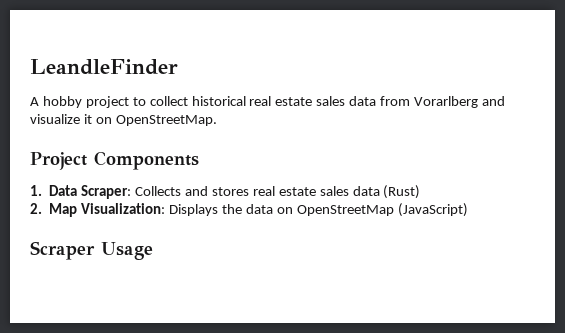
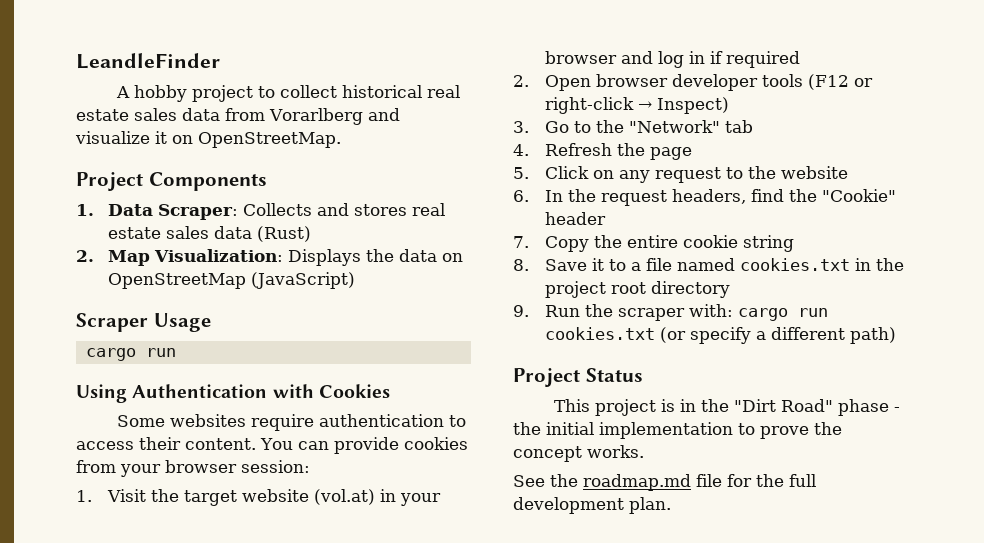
(153, 251) none -> [85,348,176,361] [76,384,390,403] [116,414,466,431] [76,437,468,454] [76,460,310,477] [76,489,441,506] [544,51,800,68] [513,74,873,91] [544,97,729,114] [513,120,753,133] [513,143,692,160] [513,166,848,183] [513,189,896,206] [544,212,606,225] [513,235,794,252] [513,258,904,271] [544,281,730,298] [513,304,828,321] [544,327,896,344] [513,368,643,387] [553,399,900,416] [513,422,842,439] [513,445,644,462] [513,474,816,491] [513,497,671,514] // cargo run // Using Authentication with Cookies // Some websites require authentication to access their content. You can provide cookies from your browser session: // 1. Visit the target website (vol.at) in your browser and log in if required // 2. Open browser developer tools (F12 or right-click → Inspect) // 3. Go to the "Network" tab // 4. Refresh the page // 5. Click on any request to the website // 6. In the request headers, find the "Cookie" header // 7. Copy the entire cookie string // 8. Save it to a file named cookies.txt in the project root directory // 9. Run the scraper with: cargo run cookies.txt (or specify a different path) // Project Status // This project is in the "Dirt Road" phase - the initial implementation to prove the concept works. // See the roadmap.md file for the full development plan.

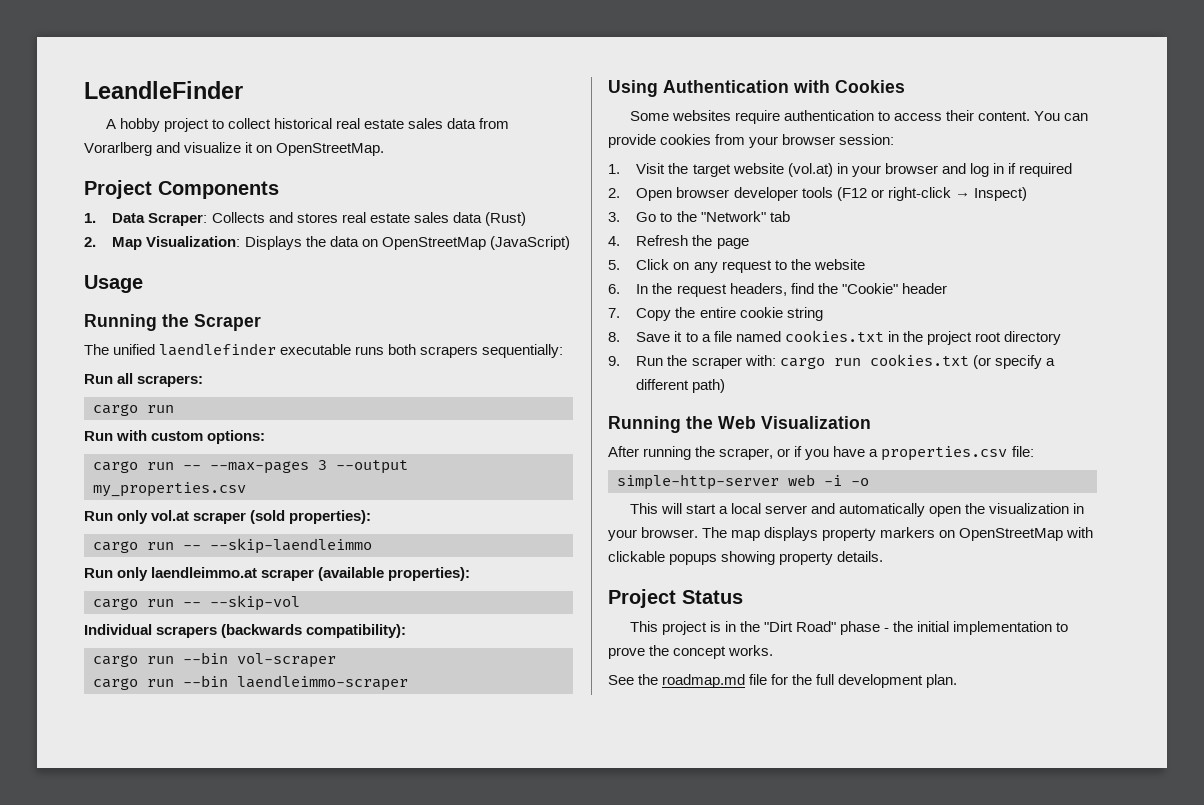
[76,313,211,332] [85,348,176,361] Scraper Usage // cargo run -> [84,275,143,293] [84,314,261,331] [84,343,564,358] [84,373,204,387] [93,404,174,416] [84,430,266,444] [93,460,408,474] [93,482,246,497] [84,510,372,524] [93,538,372,554] [84,567,471,581] [93,595,300,611] [84,624,407,638] [93,652,336,668] [93,675,408,691] Usage // Running the Scraper // The unified laendlefinder executable runs both scrapers sequentially: // Run all scrapers: // cargo run // Run with custom options: // cargo run -- --max-pages 3 --output my_properties.csv // Run only vol.at scraper (sold properties): // cargo run -- --skip-laendleimmo // Run only laendleimmo.at scraper (available properties): // cargo run -- --skip-vol // Individual scrapers (backwards compatibility): // cargo run --bin vol-scraper // cargo run --bin laendleimmo-scraper
(896, 335) none -> [608,416,871,433] [608,446,1034,461] [617,474,869,490] [629,503,1085,517] [608,527,1094,541] [608,551,884,565] // Running the Web Visualization // After running the scraper, or if you have a properties.csv file: // simple-http-server web -i -o // This will start a local server and automatically open the visualization in your browser. The map displays property markers on OpenStreetMap with clickable popups showing property details.

